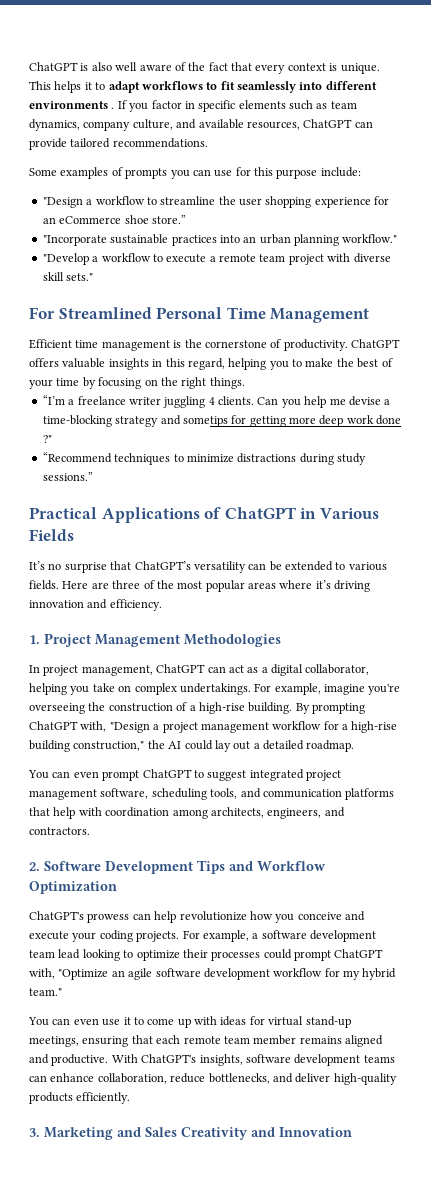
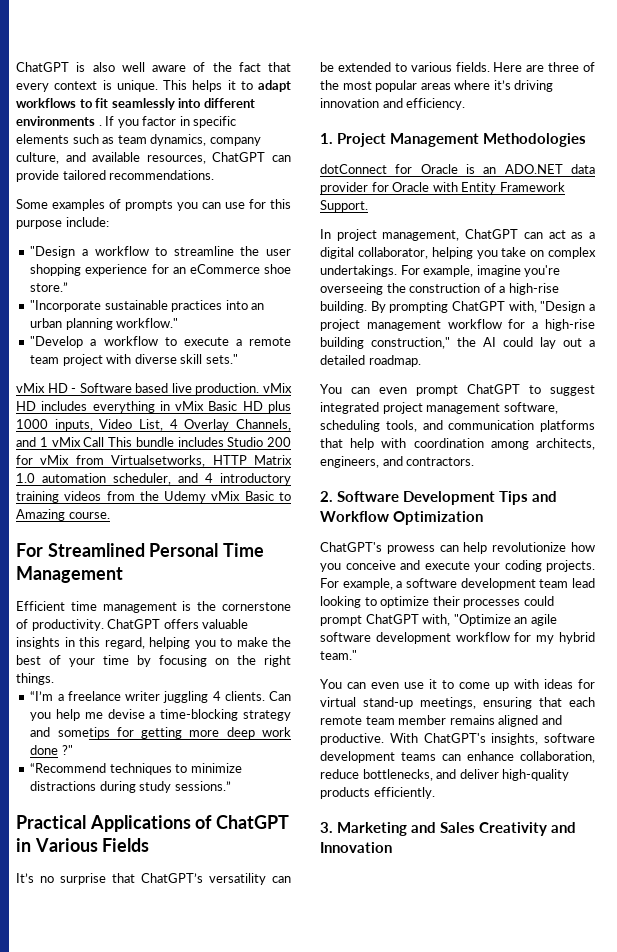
(94, 277) none -> [16,383,292,395] [16,401,291,413] [16,419,291,431] [16,437,291,447] [16,455,292,467] [16,473,291,485] [16,491,291,503] [16,509,110,521] // vMix HD - Software based live production. vMix HD includes everything in vMix Basic HD plus 1000 inputs, Video List, 4 Overlay Channels, and 1 vMix Call This bundle includes Studio 200 for vMix from Virtualsetworks, HTTP Matrix 1.0 automation scheduler, and 4 introductory training videos from the Udemy vMix Basic to Amazing course.
(281, 640) none -> [320,164,595,174] [320,182,565,194] [320,200,368,212] // dotConnect for Oracle is an ADO.NET data provider for Oracle with Entity Framework Support.

